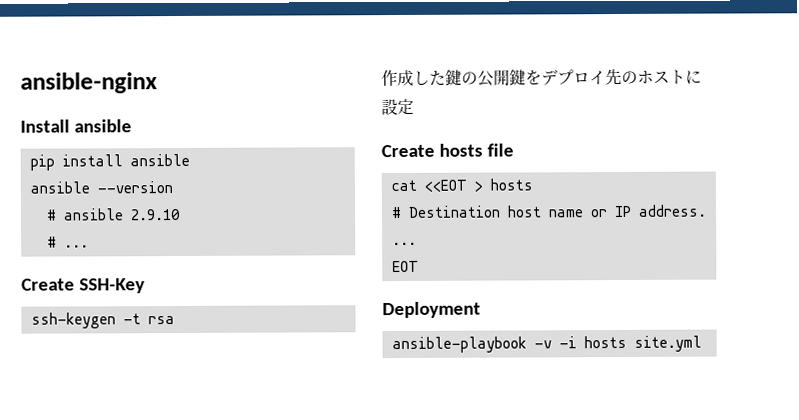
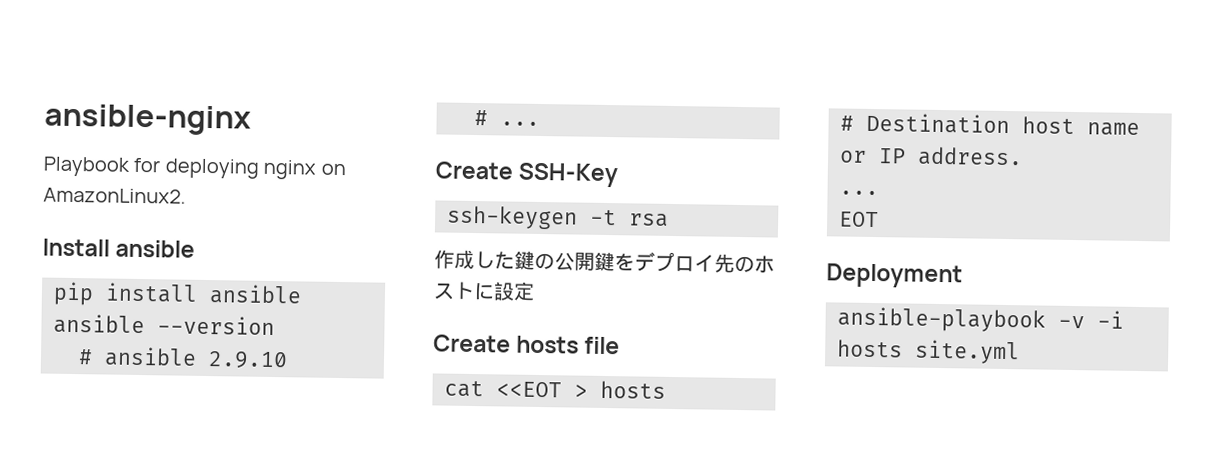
(158, 83) none -> [43,156,346,180] [43,187,186,204] // Playbook for deploying nginx on AmazonLinux2.

